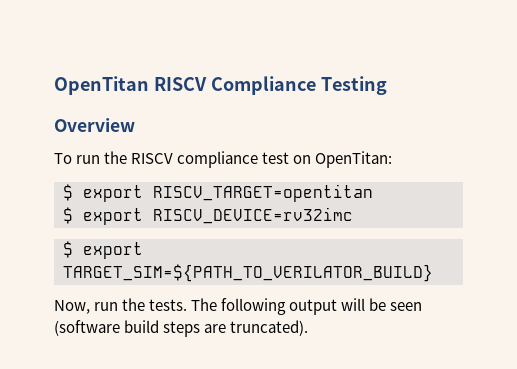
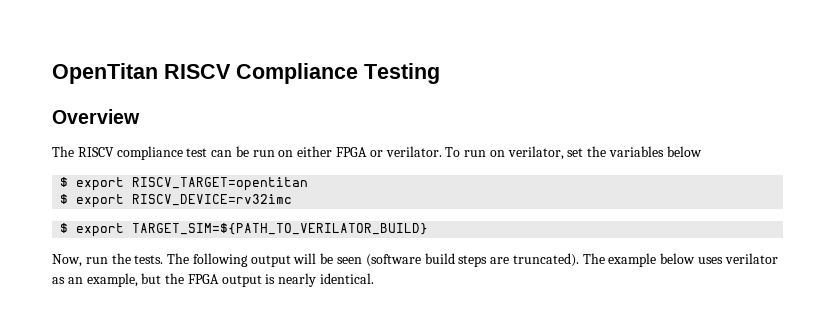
[54,151,393,168] To run the RISCV compliance test on OpenTitan: -> [52,146,702,160] The RISCV compliance test can be run on either FPGA or verilator. To run on verilator, set the variables below
(309, 328) none -> [582,253,778,267] [52,273,375,287] The example below uses verilator as an example, but the FPGA output is nearly identical.

